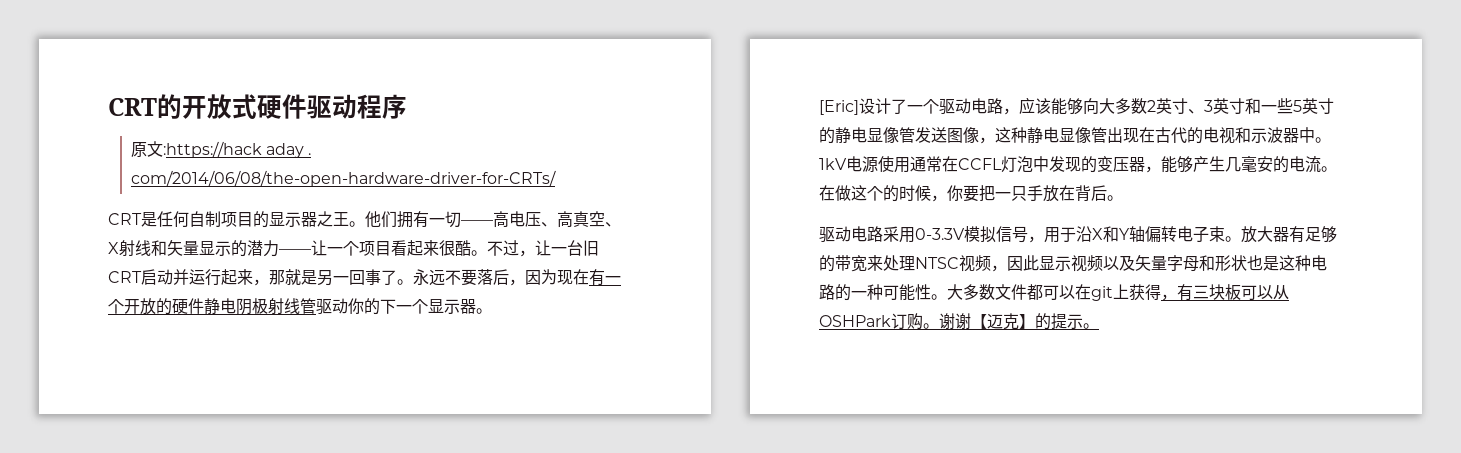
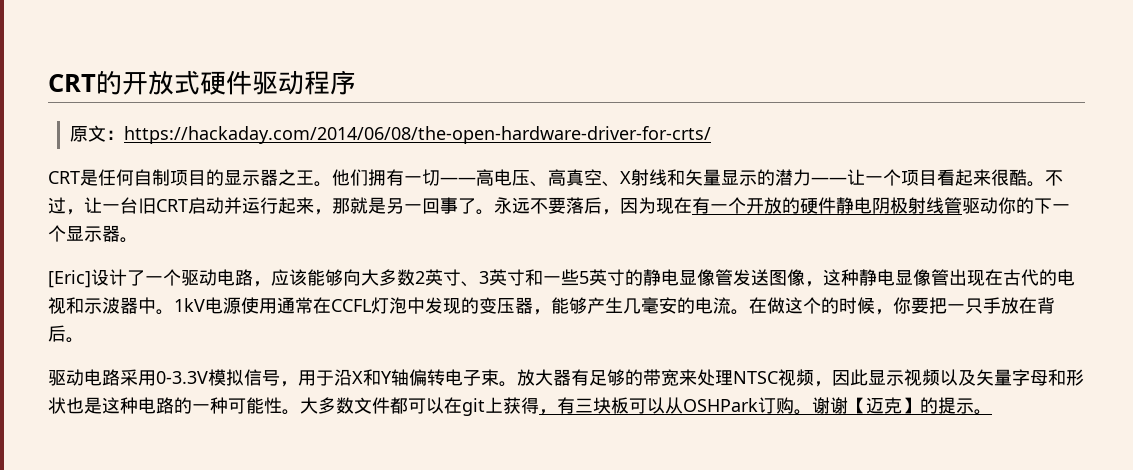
[162,141,312,158] [130,170,556,187] :https://hack aday . com/2014/06/08/the-open-hardware-driver-for-CRTs/ -> [106,126,712,144] ：https://hackaday.com/2014/06/08/the-open-hardware-driver-for-crts/

